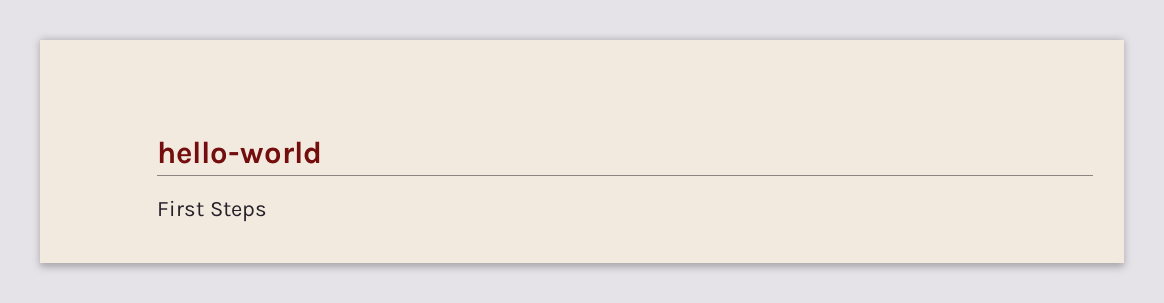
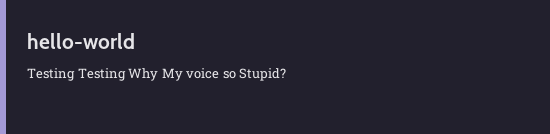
[157,200,267,222] First Steps -> [27,68,287,81] Testing Testing Why My voice so Stupid?

